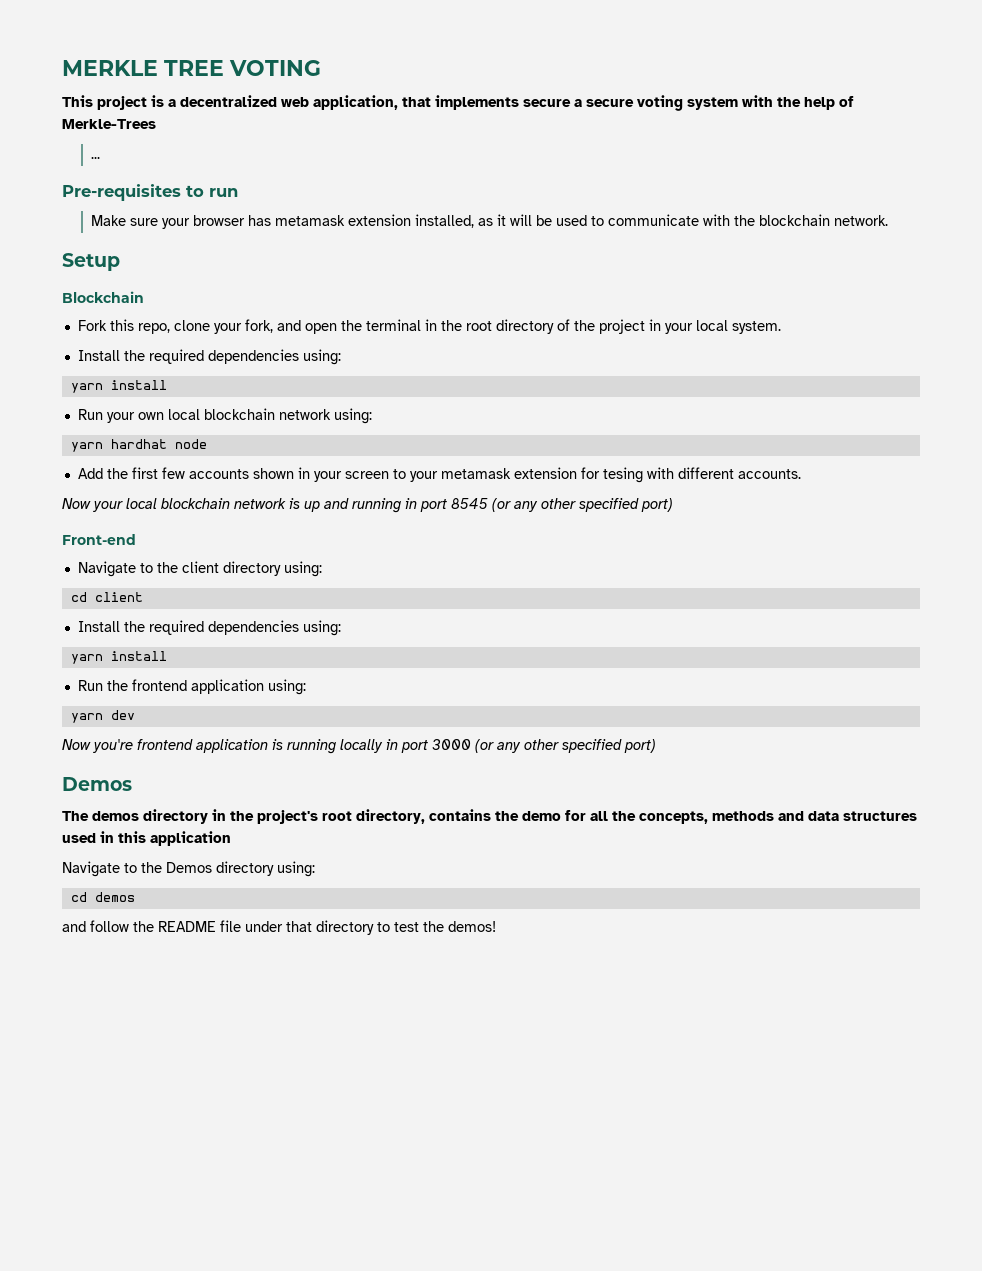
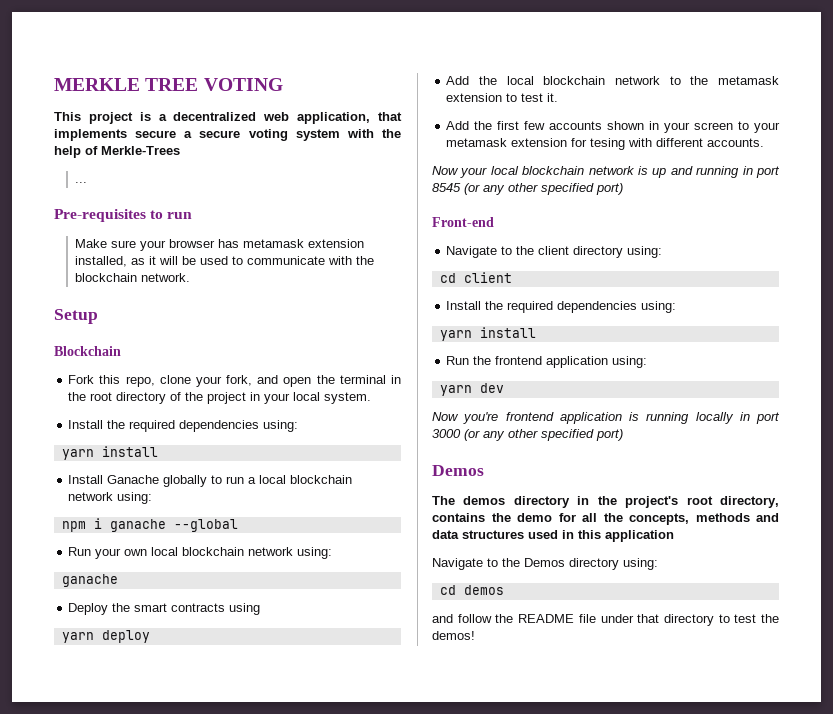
(167, 385) none -> [68,475,353,487] [68,492,153,504] [61,518,238,532] // Install Ganache globally to run a local blockchain network using: // npm i ganache --global
[70,439,207,452] yarn hardhat node -> [61,574,118,587] [68,603,261,615] [61,630,150,643] [446,76,779,85] [446,93,559,102] ganache // Deploy the smart contracts using // yarn deploy // Add the local blockchain network to the metamask extension to test it.

